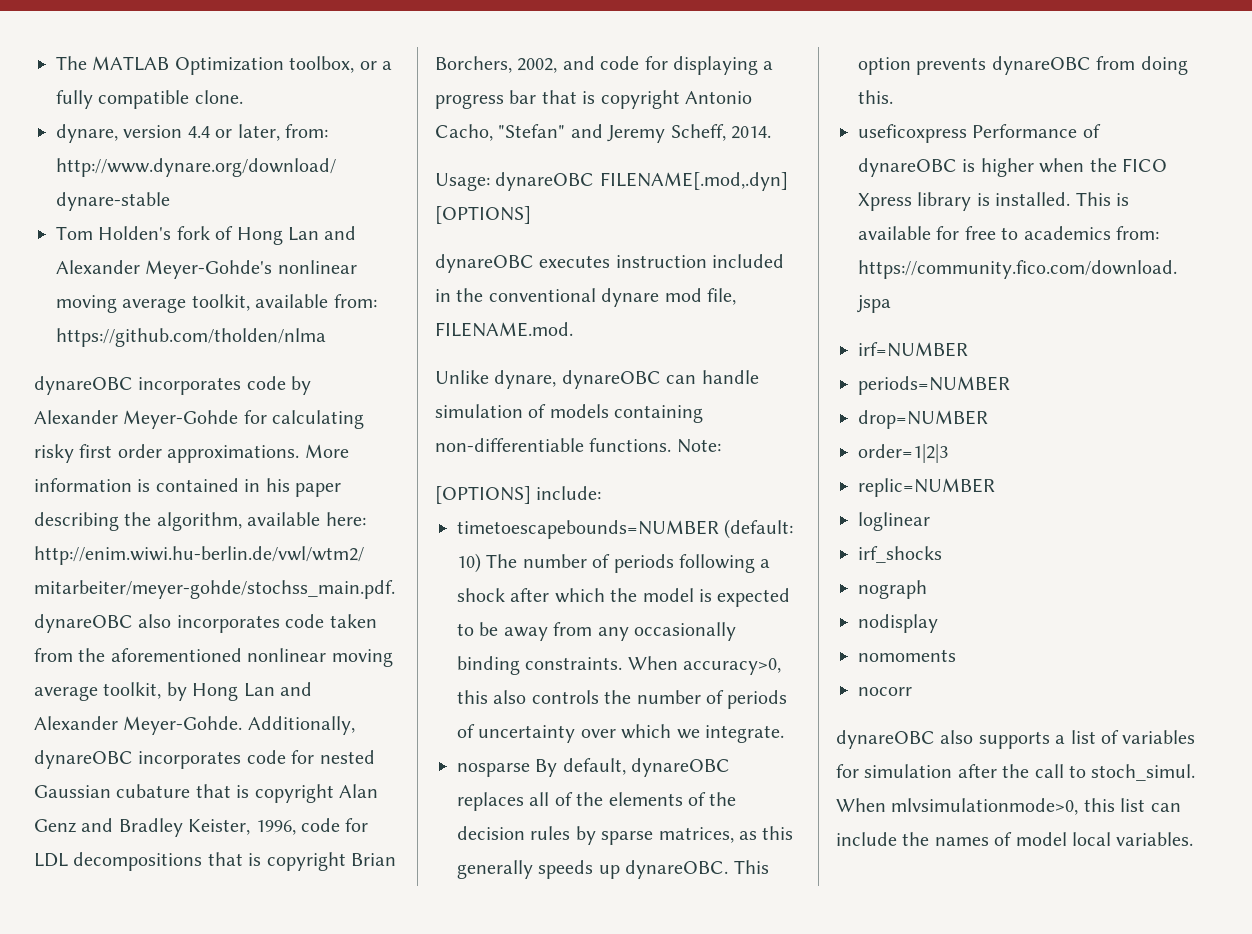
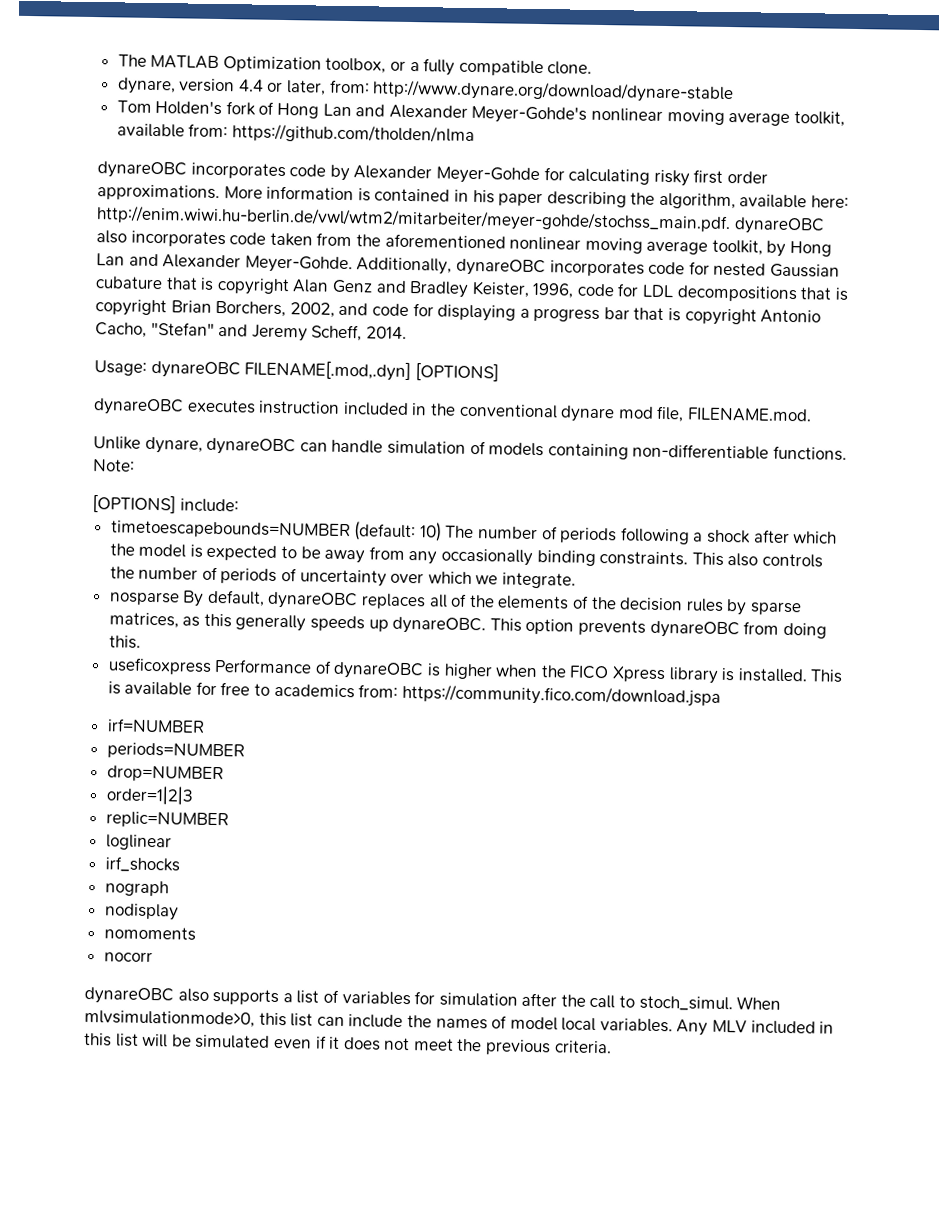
[627,656,782,675] [457,690,488,704] When accuracy>0, this -> [691,552,724,566] This
(1194, 839) none -> [676,1019,835,1036] [84,1032,612,1056] Any MLV included in this list will be simulated even if it does not meet the previous criteria.

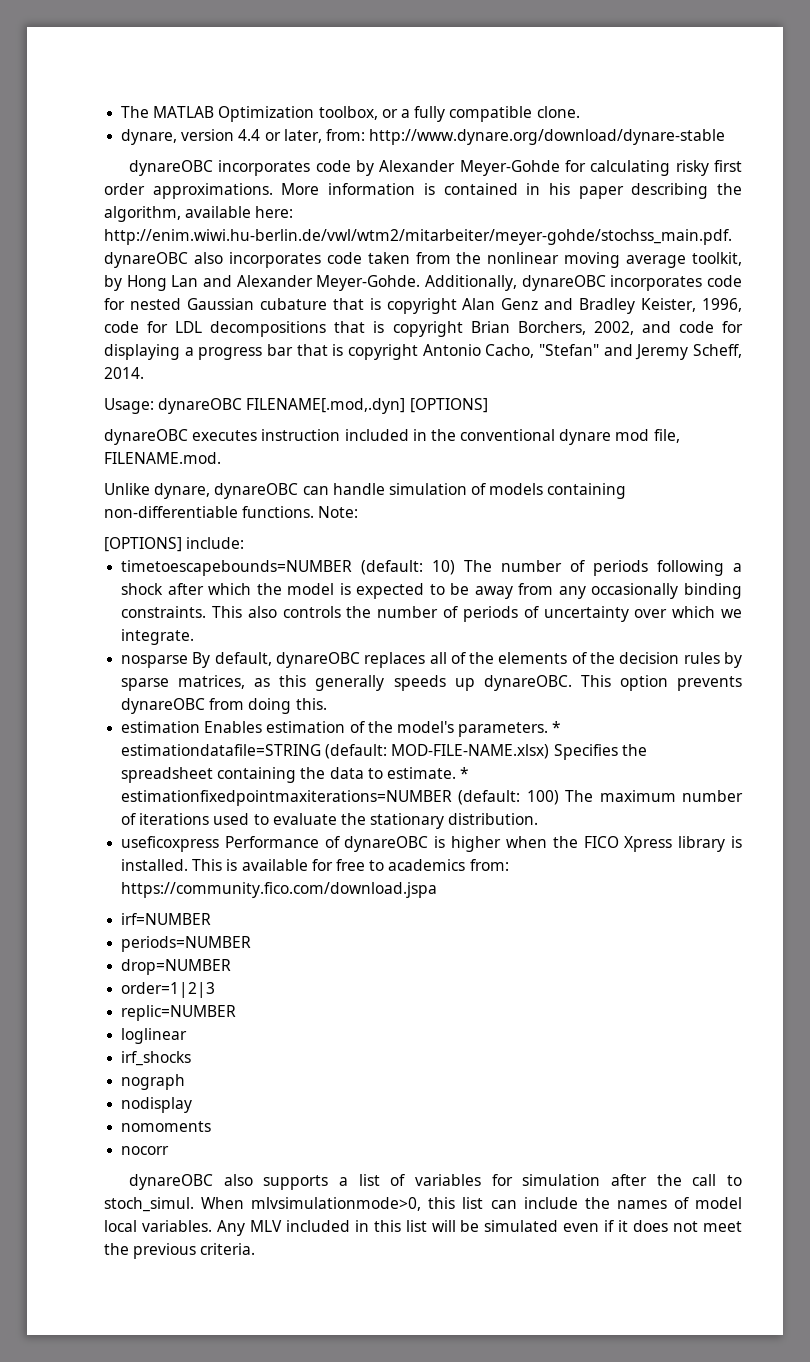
[116,100,845,127] [116,123,475,145] // Tom Holden's fork of Hong Lan and Alexander Meyer-Gohde's nonlinear moving average toolkit, available from: https://github.com/tholden/nlma -> (726, 137) none
[384,233,506,249] aforementioned -> (482, 258) none
(141, 642) none -> [121,721,562,737] [121,744,647,760] [121,767,470,783] [121,790,744,806] [121,813,539,829] // estimation Enables estimation of the model's parameters. * estimationdatafile=STRING (default: MOD-FILE-NAME.xlsx) Specifies the spreadsheet containing the data to estimate. * estimationfixedpointmaxiterations=NUMBER (default: 100) The maximum number of iterations used to evaluate the stationary distribution.

